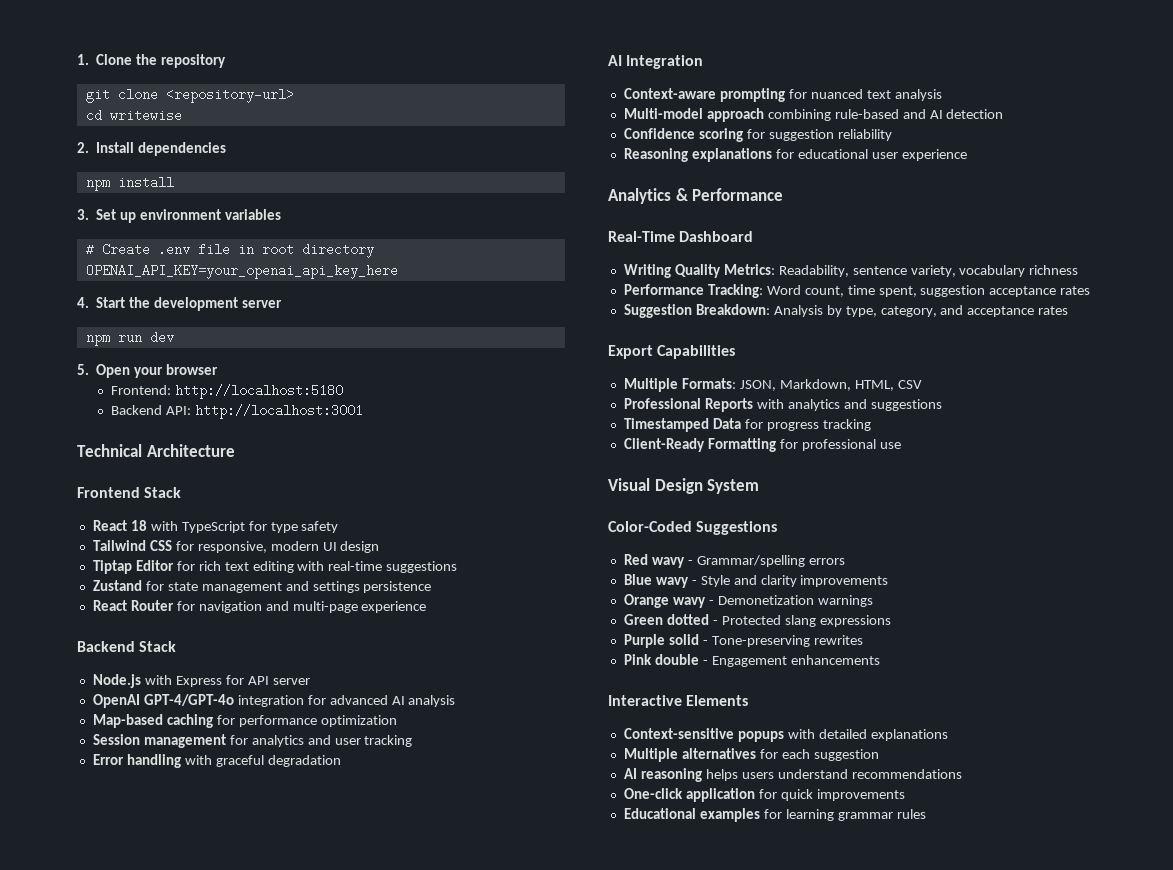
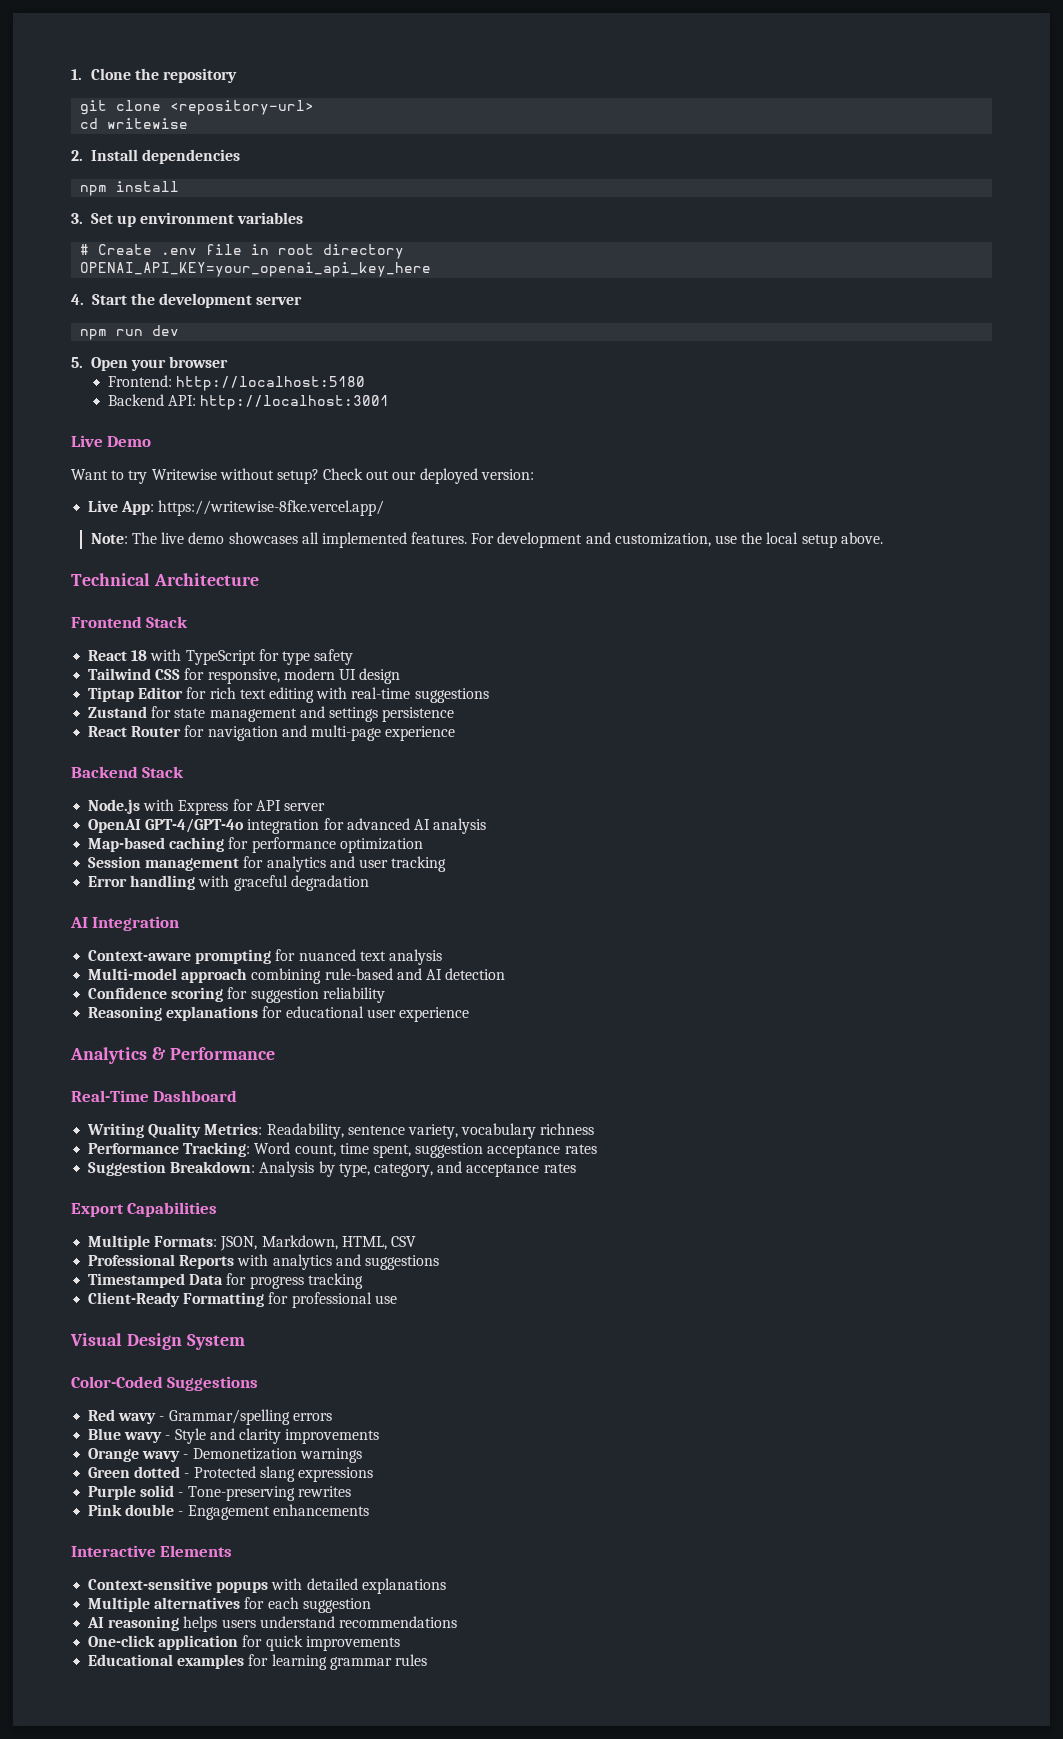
(364, 411) none -> [71,435,152,447] [71,468,534,484] [88,500,385,516] [90,532,883,548] // Live Demo // Want to try Writewise without setup? Check out our deployed version: // Live App: https://writewise-8fke.vercel.app/ // Note: The live demo showcases all implemented features. For development and customization, use the local setup above.

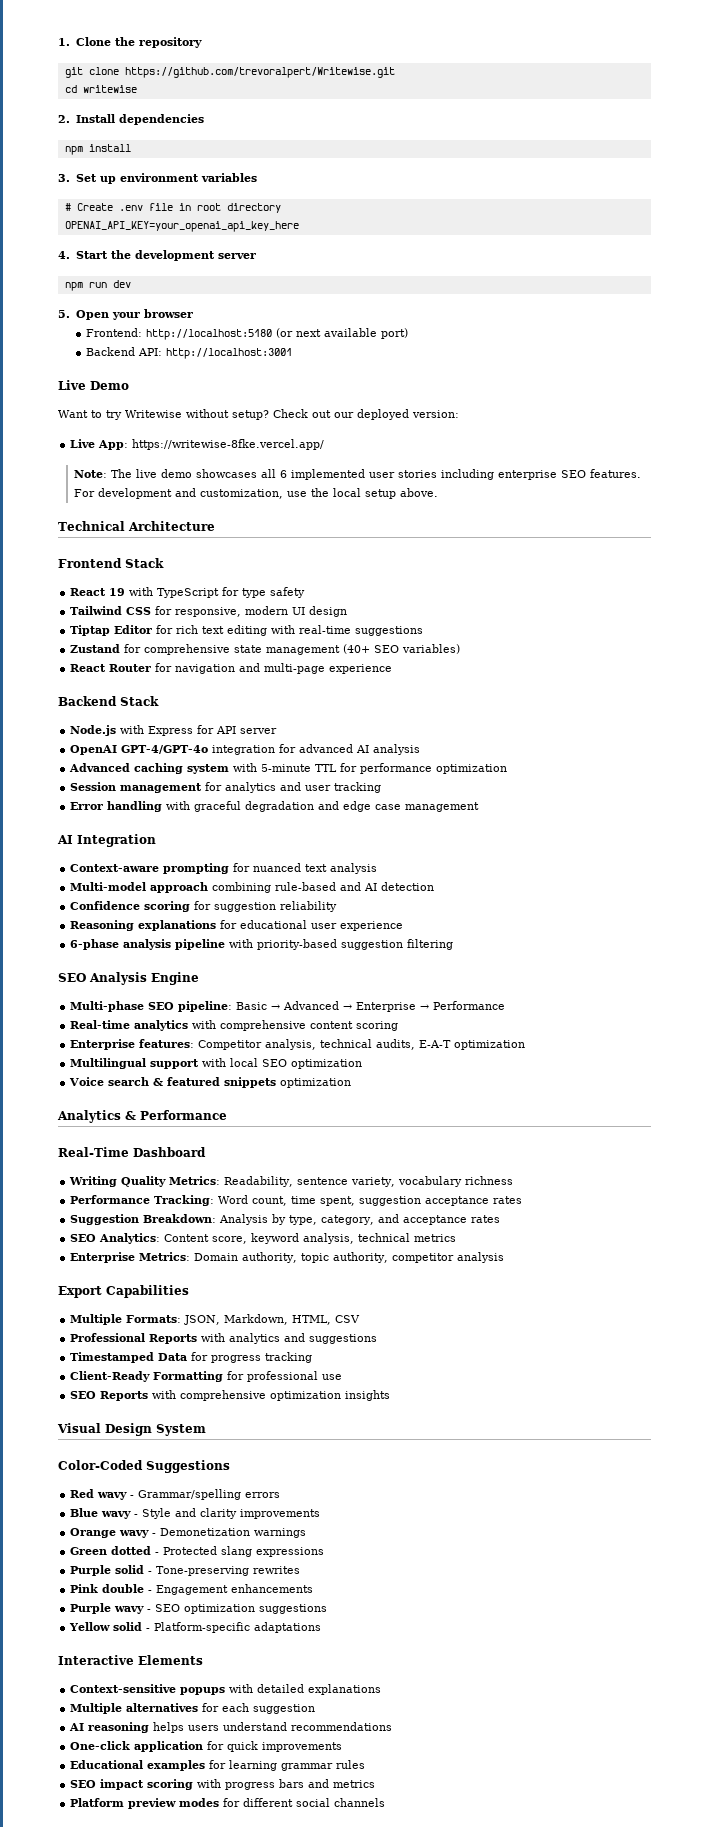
[170,100,315,115] <repository-url> -> [124,67,395,78] https://github.com/trevoralpert/Writewise.git
(366, 383) none -> [276,328,409,339] (or next available port)
[321,532,407,548] implemented -> [279,469,586,480] 6 implemented user stories including enterprise SEO
[131,650,148,661] 18 -> [109,588,126,596] 19
(172, 712) none -> [144,644,231,655] comprehensive
[299,706,455,722] and settings persistence -> [343,644,461,654] (40+ SEO variables)
[88,837,225,852] Map-based caching -> [69,763,338,774] Advanced caching system with 5-minute TTL
(369, 883) none -> [318,801,480,812] and edge case management
(469, 1014) none -> [70,939,454,950] [58,972,199,985] [70,1001,506,1012] [70,1020,399,1031] [70,1039,526,1050] [70,1058,363,1069] [69,1077,352,1088] // 6-phase analysis pipeline with priority-based suggestion filtering // SEO Analysis Engine // Multi-phase SEO pipeline: Basic → Advanced → Enterprise → Performance // Real-time analytics with comprehensive content scoring // Enterprise features: Competitor analysis, technical audits, E-A-T optimization // Multilingual support with local SEO optimization // Voice search & featured snippets optimization
(576, 1168) none -> [70,1233,457,1244] [70,1252,505,1263] // SEO Analytics: Content score, keyword analysis, technical metrics // Enterprise Metrics: Domain authority, topic authority, competitor analysis
(397, 1299) none -> [70,1390,391,1401] // SEO Reports with comprehensive optimization insights
(369, 1510) none -> [70,1603,328,1614] [69,1622,322,1633] // Purple wavy - SEO optimization suggestions // Yellow solid - Platform-specific adaptations
(427, 1660) none -> [70,1779,376,1790] [70,1798,386,1809] // SEO impact scoring with progress bars and metrics // Platform preview modes for different social channels

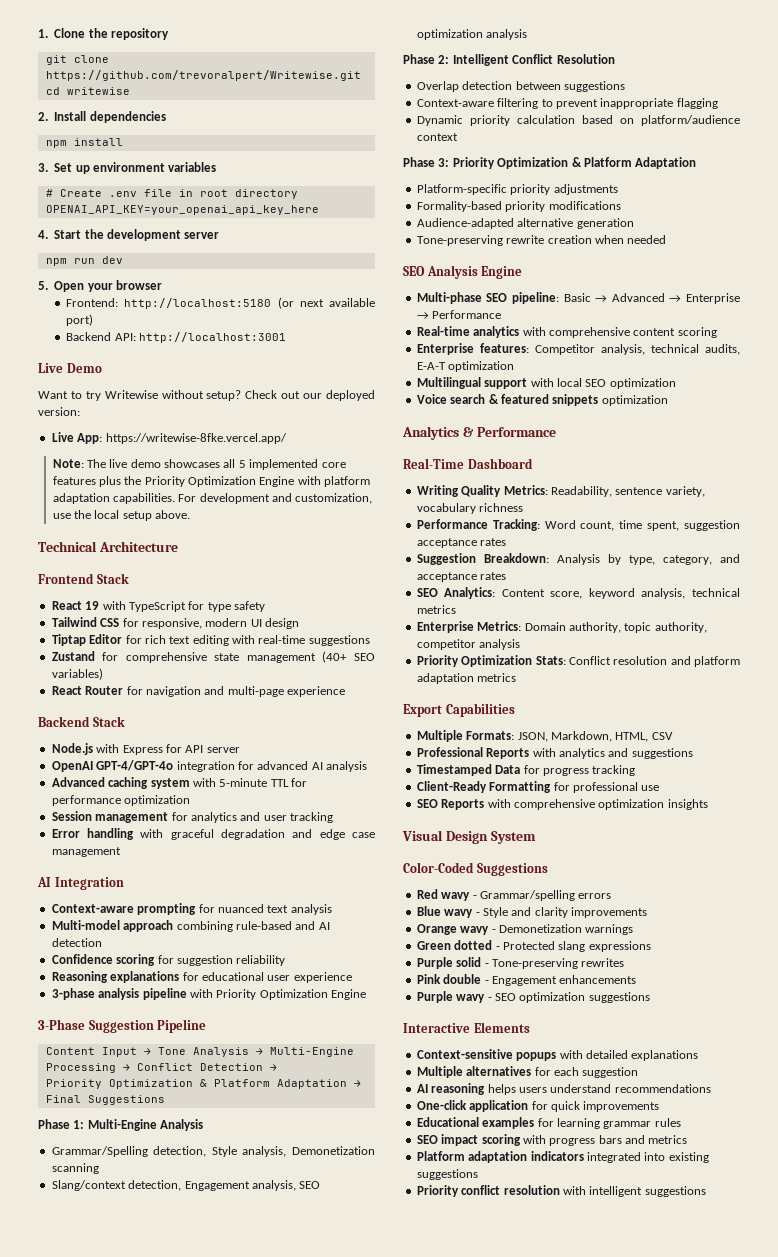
[279,469,641,480] 6 implemented user stories including enterprise SEO features. -> [238,459,346,470] [52,476,371,487] [52,493,175,504] 5 implemented core features plus the Priority Optimization Engine with platform adaptation capabilities.
[70,939,120,950] 6-phase -> [51,988,95,1000] 3-phase
[257,939,454,950] priority-based suggestion filtering -> [216,989,366,1000] [38,1019,207,1033] [45,1047,354,1057] [45,1063,277,1073] [45,1079,361,1089] [45,1095,165,1105] [38,1119,204,1131] [51,1146,375,1157] [51,1163,99,1174] [51,1180,321,1191] [416,29,528,40] [403,54,615,66] [416,81,625,92] [416,98,718,109] [416,115,740,126] [416,133,458,141] [403,157,697,169] [416,184,618,195] [416,201,621,212] [416,218,634,229] [416,235,667,246] Priority Optimization Engine // 3-Phase Suggestion Pipeline // Content Input → Tone Analysis → Multi-Engine Processing → Conflict Detection → // Priority Optimization & Platform Adaptation → Final Suggestions // Phase 1: Multi-Engine Analysis // Grammar/Spelling detection, Style analysis, Demonetization scanning // Slang/context detection, Engagement analysis, SEO optimization analysis // Phase 2: Intelligent Conflict Resolution // Overlap detection between suggestions // Context-aware filtering to prevent inappropriate flagging // Dynamic priority calculation based on platform/audience context // Phase 3: Priority Optimization & Platform Adaptation // Platform-specific priority adjustments // Formality-based priority modifications // Audience-adapted alternative generation // Tone-preserving rewrite creation when needed
(505, 1257) none -> [416,655,740,667] [416,673,517,684] // Priority Optimization Stats: Conflict resolution and platform adaptation metrics
[69,1622,322,1633] // Yellow solid - Platform-specific adaptations -> (650, 997) none
[128,1798,386,1809] preview modes for different social channels -> [468,1151,709,1163] [416,1169,478,1180] [416,1185,706,1197] adaptation indicators integrated into existing suggestions // Priority conflict resolution with intelligent suggestions

